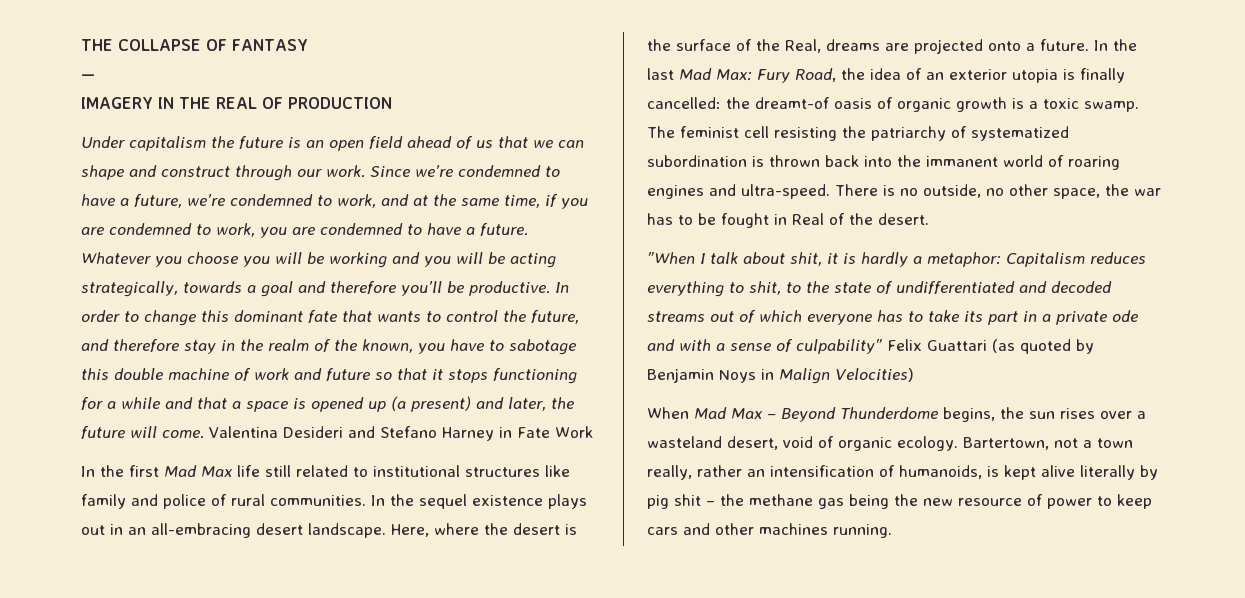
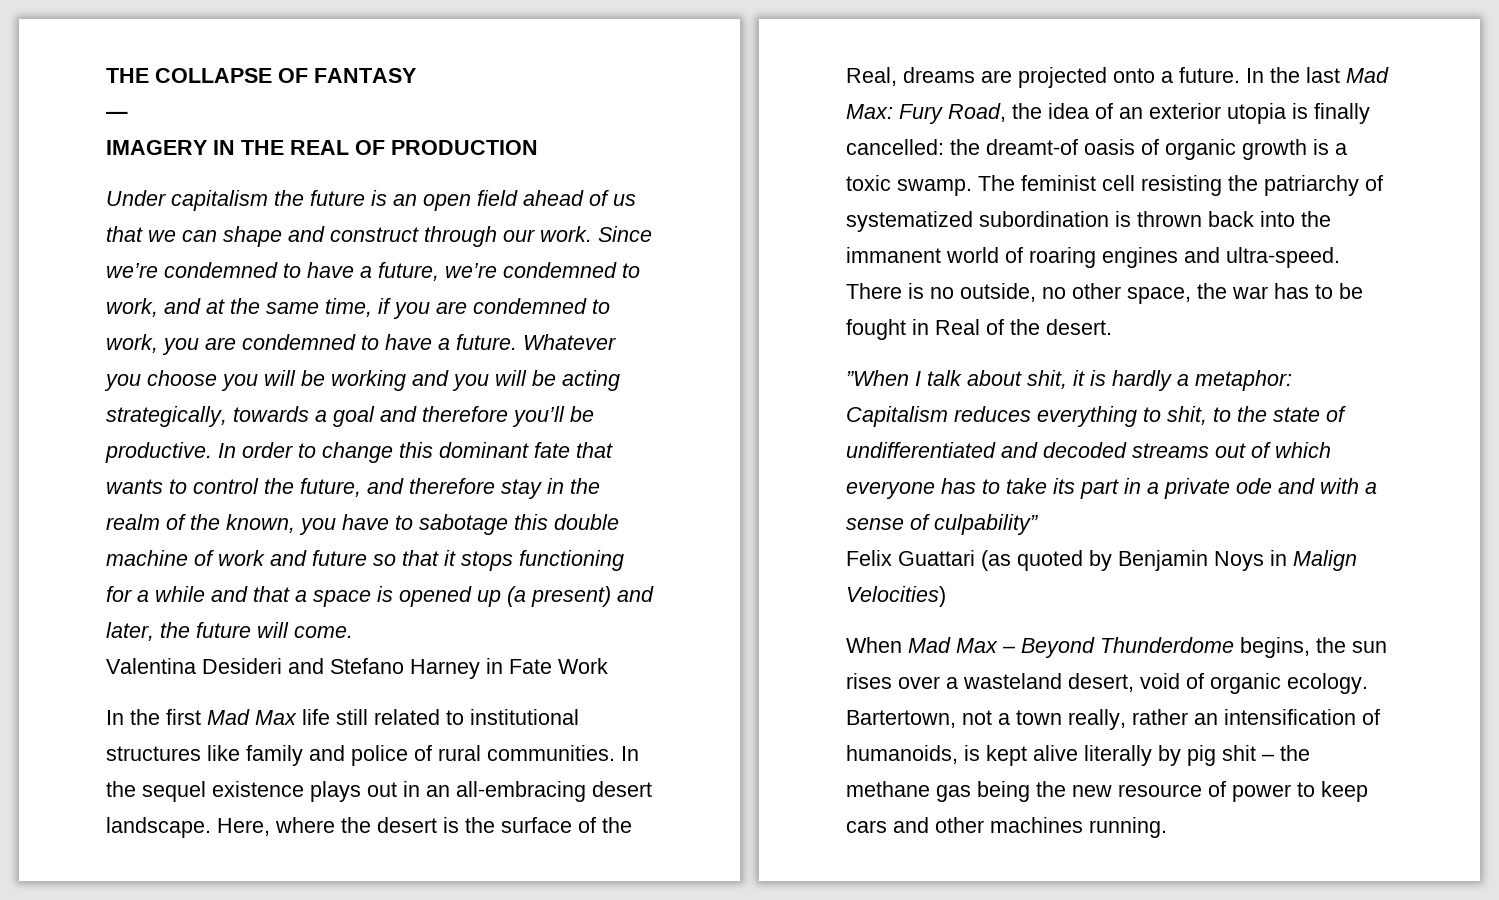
(204, 434) none -> (353, 632) //
(882, 346) none -> (1038, 524) //

